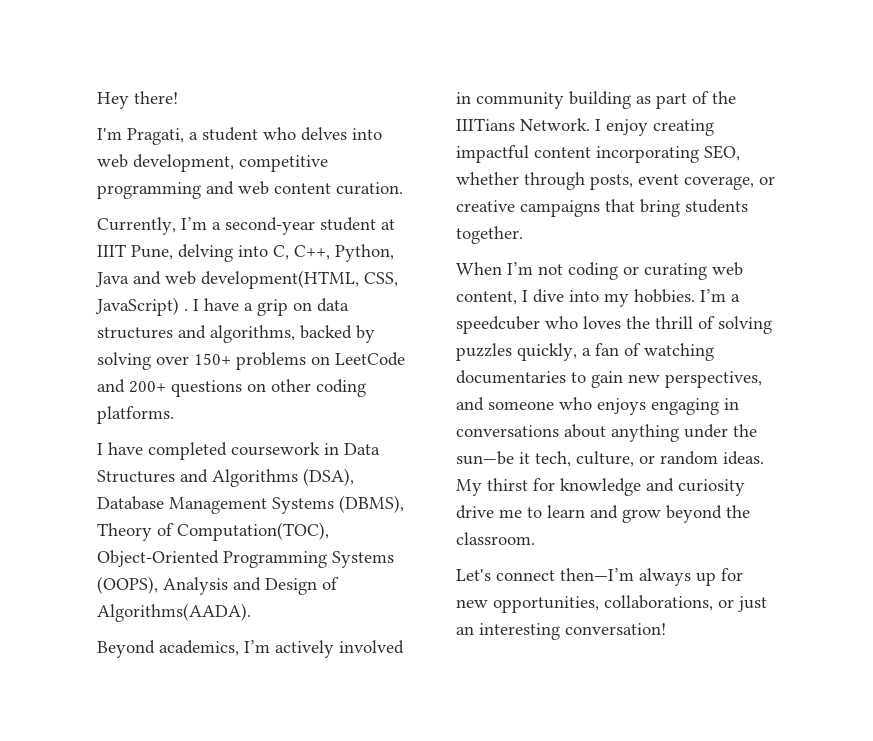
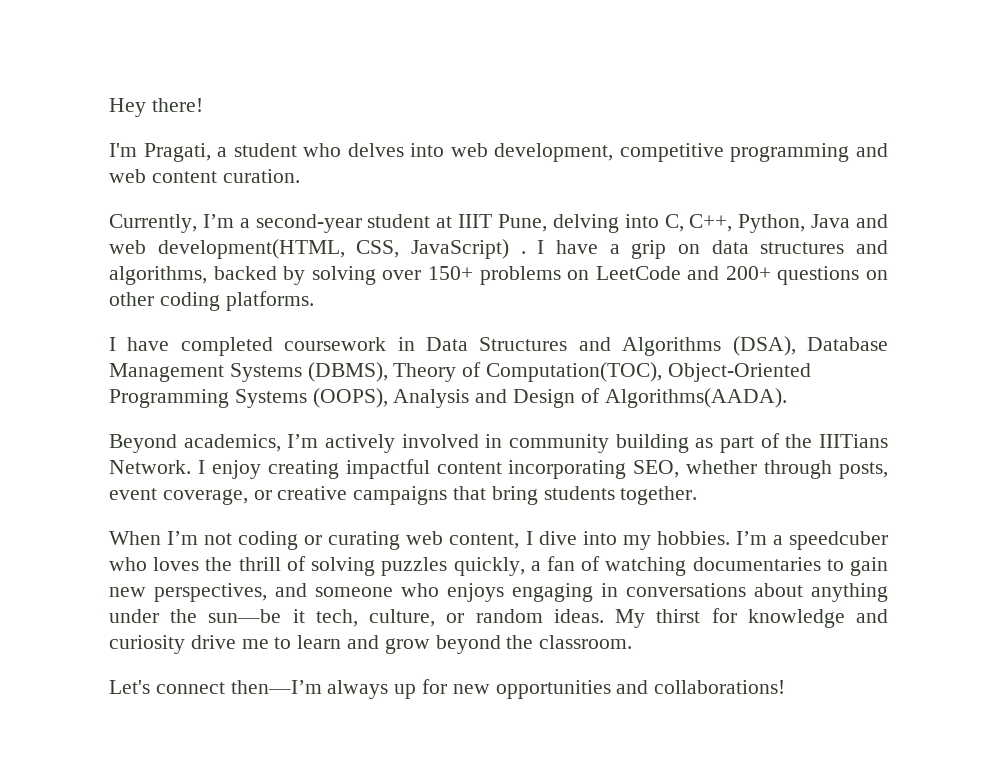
[493,595,767,613] [456,623,666,640] opportunities, collaborations, or just an interesting conversation! -> [495,680,786,699] opportunities and collaborations!

